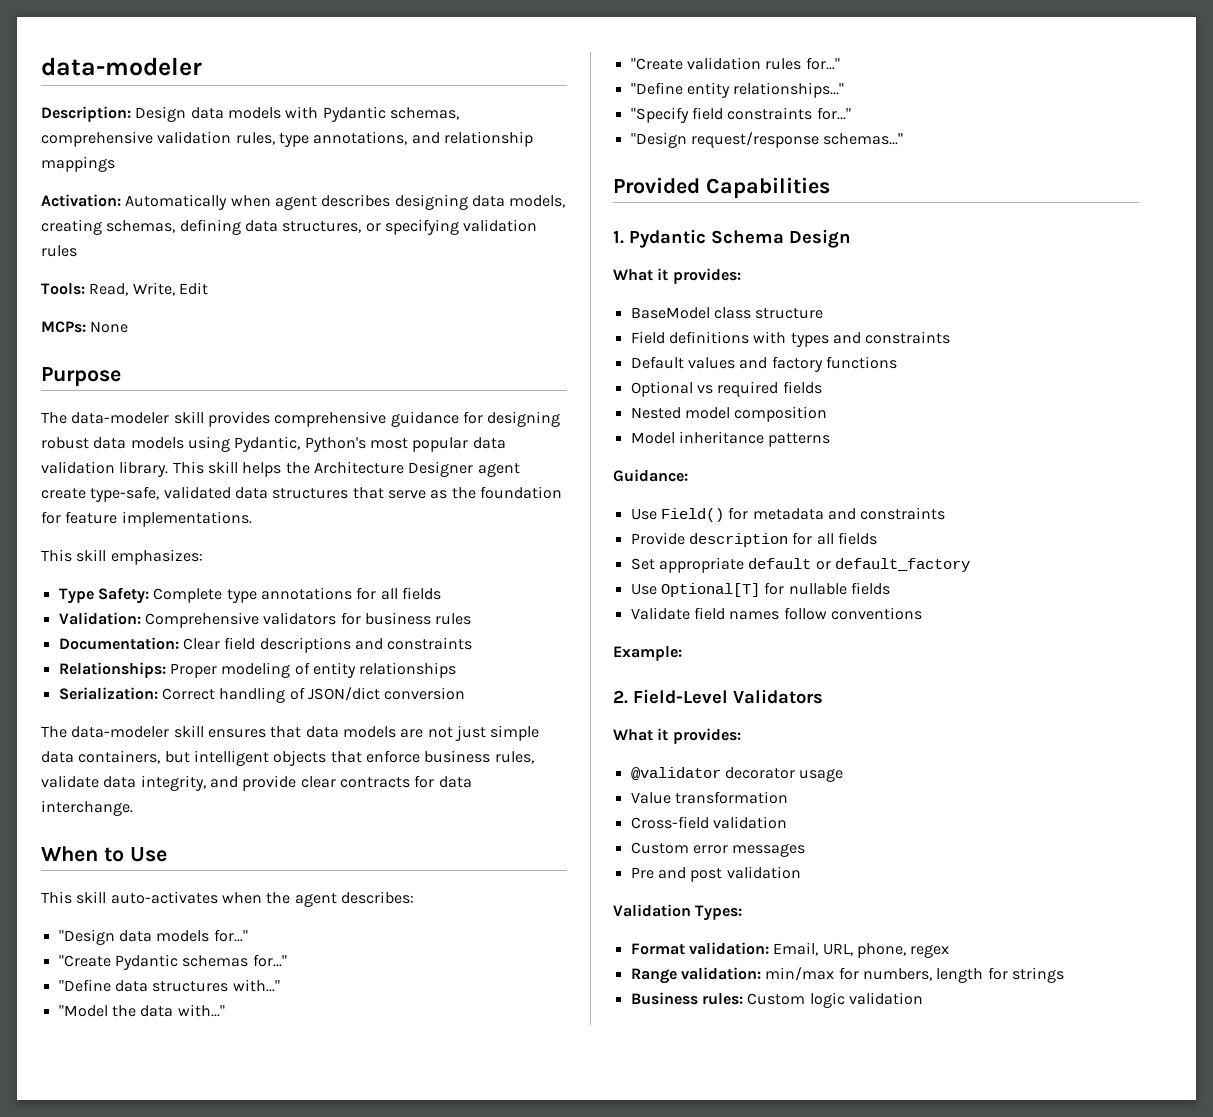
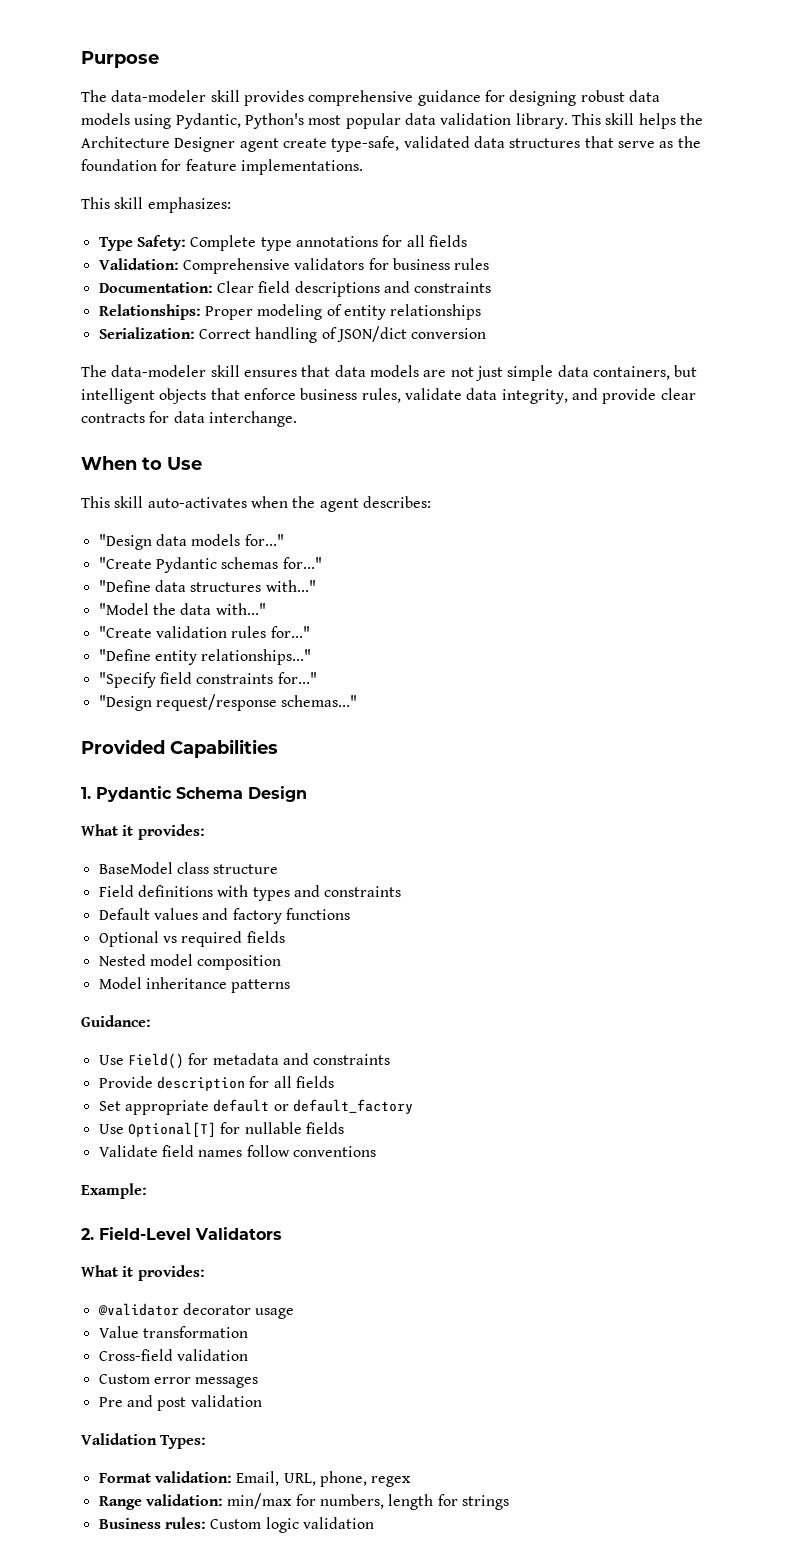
[41,57,202,76] [41,106,459,122] [41,131,533,147] [41,156,115,172] [41,194,566,210] [41,219,538,235] [41,245,77,257] [41,282,208,296] [41,321,129,333] data-modeler // Description: Design data models with Pydantic schemas, comprehensive validation rules, type annotations, and relationship mappings // Activation: Automatically when agent describes designing data models, creating schemas, defining data structures, or specifying validation rules // Tools: Read, Write, Edit // MCPs: None // -> (81, 59) none

